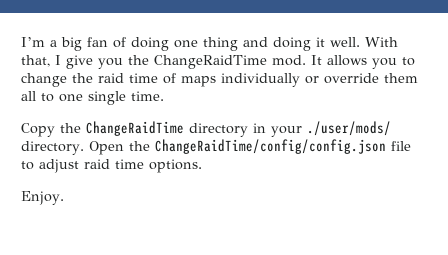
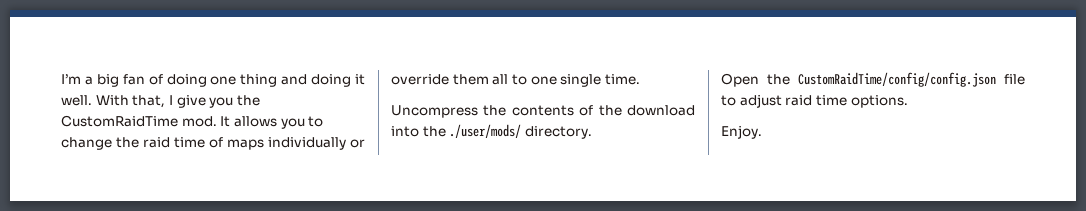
[154,55,267,69] ChangeRaidTime -> [61,115,178,127] CustomRaidTime
[21,121,302,137] Copy the ChangeRaidTime directory in your -> [391,105,695,118] [391,126,446,137] Uncompress the contents of the download into the
(84, 148) none -> (592, 132) //
[154,139,386,154] ChangeRaidTime/config/config.json -> [798,72,996,87] CustomRaidTime/config/config.json

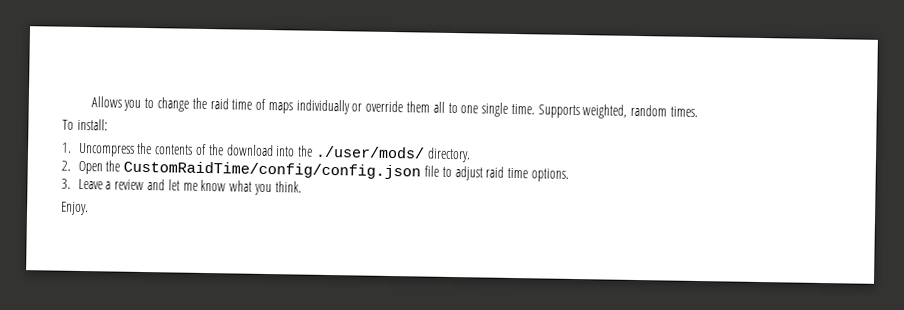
[61,74,365,87] [61,95,260,108] [61,115,277,127] I’m a big fan of doing one thing and doing it well. With that, I give you the CustomRaidTime mod. It allows -> [90,96,122,108] Allows
(640, 79) // -> [537,104,698,119] [62,118,108,131] [61,142,72,153] Supports weighted, random times. // To install: // 1.
(592, 132) none -> [61,160,71,171] 2.
(908, 101) none -> [61,178,302,196] // 3. Leave a review and let me know what you think.

